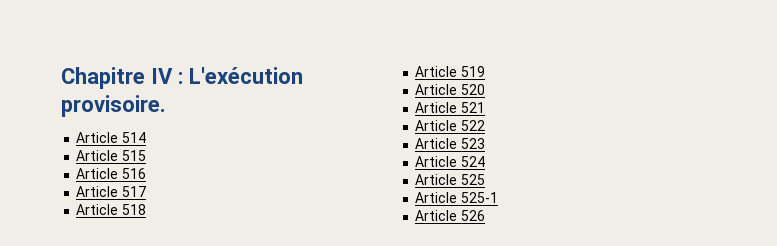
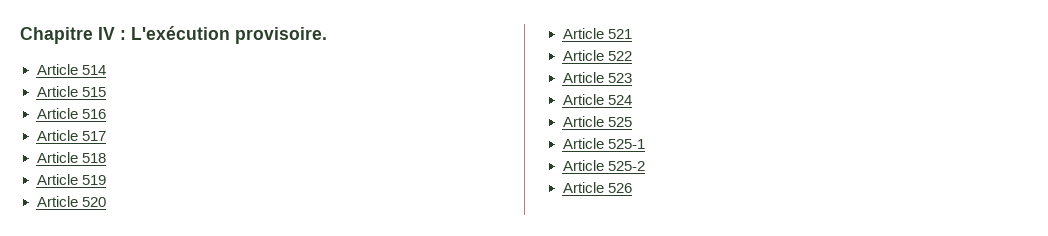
(499, 197) none -> [562,160,645,171] // Article 525-2

